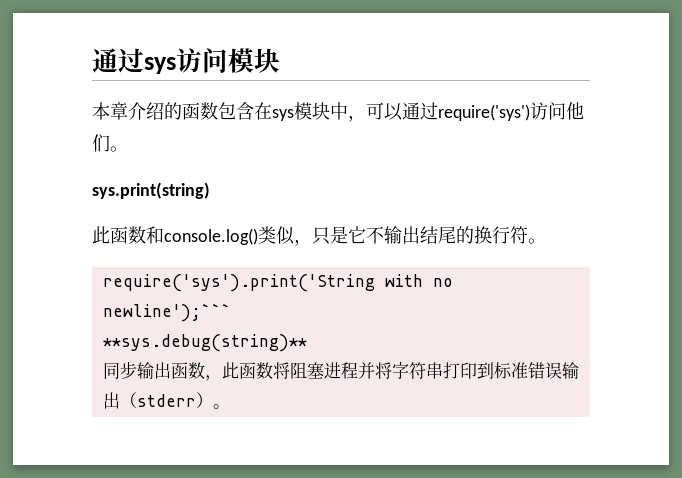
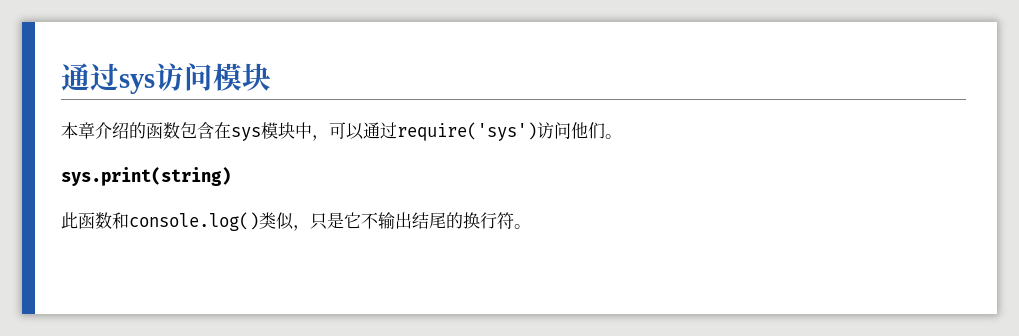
[102,274,453,292] [102,304,231,322] [102,334,307,352] [102,361,579,381] [102,392,230,409] // require('sys').print('String with no newline');``` // **sys.debug(string)** // 同步输出函数，此函数将阻塞进程并将字符串打印到标准错误输出（stderr）。 -> (531, 226) none

